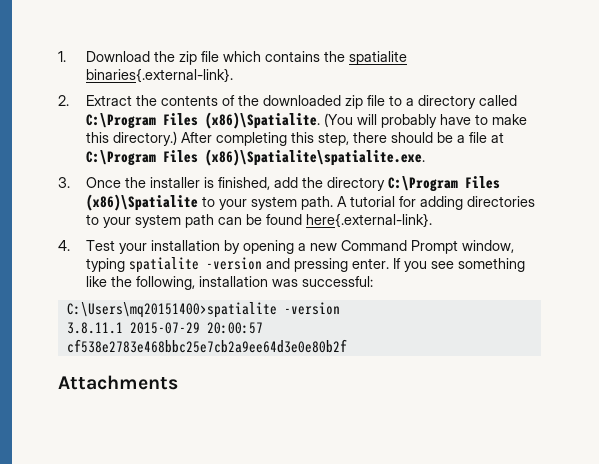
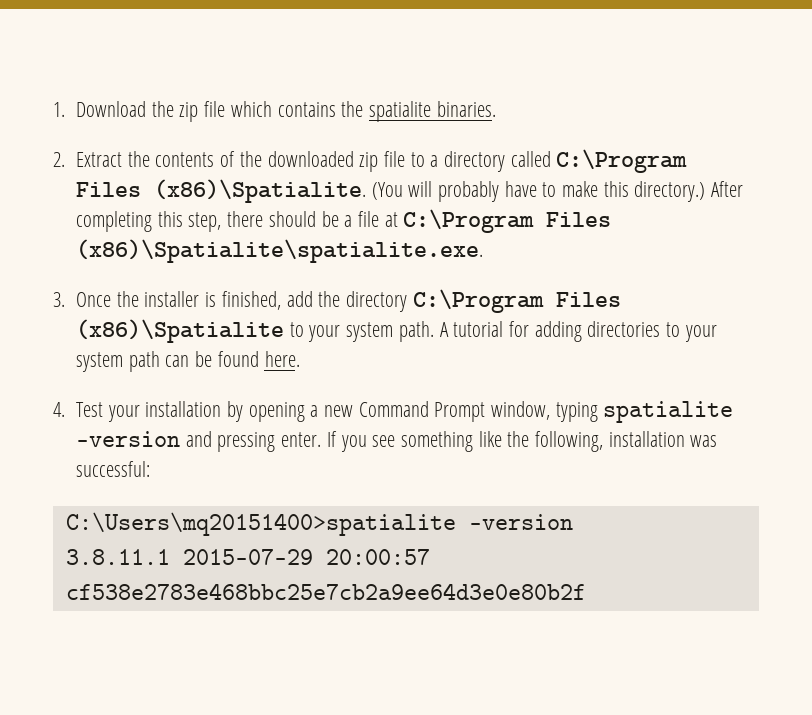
[85,68,233,83] binaries{.external-link}. -> [436,101,496,117] binaries.
[305,213,432,228] here{.external-link}. -> [264,351,300,367] here.
[58,375,178,390] // Attachments -> (586, 591) none

